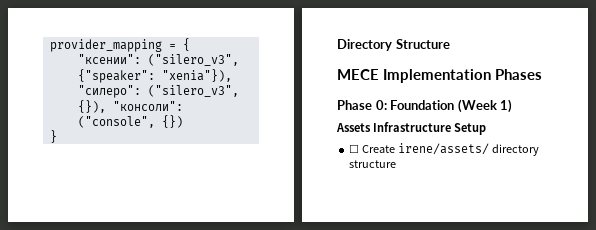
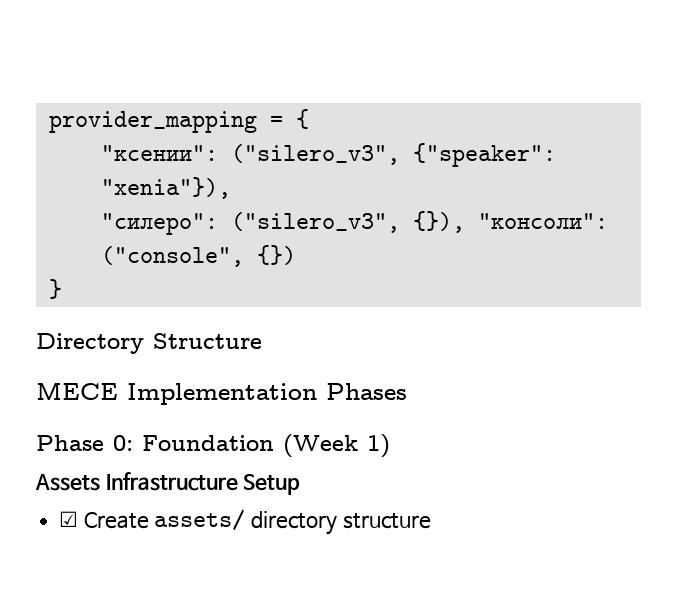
[349,143,490,155] ☐ Create irene/assets/ -> [59,509,246,531] ☑ Create assets/

